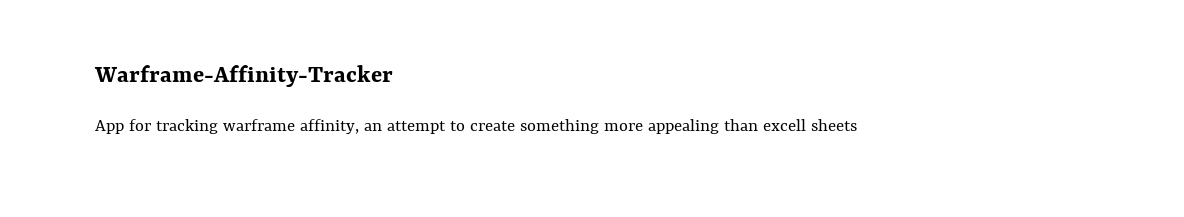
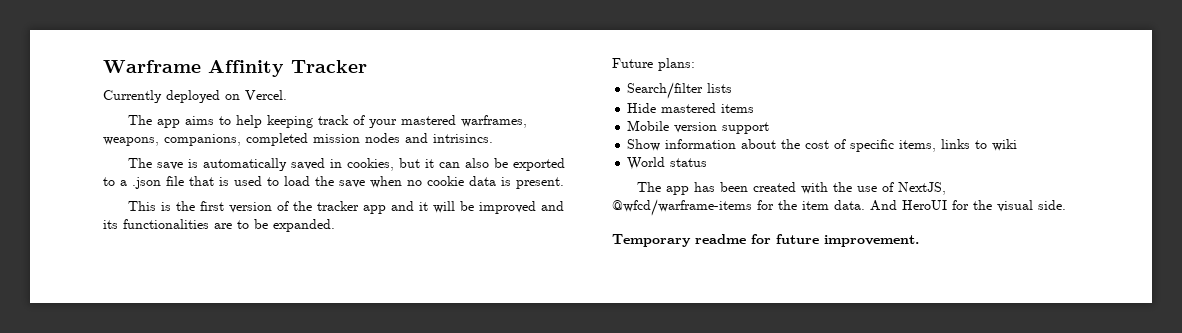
[94,65,393,87] [95,119,857,134] Warframe-Affinity-Tracker // App for tracking warframe affinity, an attempt to create something more appealing than excell sheets -> [103,60,367,77] [103,90,287,103] [127,115,527,128] [103,133,493,146] [127,158,565,171] [103,176,564,189] [127,201,564,214] [103,219,335,232] [612,58,695,71] [627,82,733,99] [627,103,755,113] [627,120,770,134] [627,139,1018,152] [627,157,708,170] [636,182,946,195] [612,199,1066,216] [612,234,919,247] Warframe Affinity Tracker // Currently deployed on Vercel. // The app aims to help keeping track of your mastered warframes, weapons, companions, completed mission nodes and intrisincs. // The save is automatically saved in cookies, but it can also be exported to a .json file that is used to load the save when no cookie data is present. // This is the first version of the tracker app and it will be improved and its functionalities are to be expanded. // Future plans: // Search/filter lists // Hide mastered items // Mobile version support // Show information about the cost of specific items, links to wiki // World status // The app has been created with the use of NextJS, @wfcd/warframe-items for the item data. And HeroUI for the visual side. // Temporary readme for future improvement.

